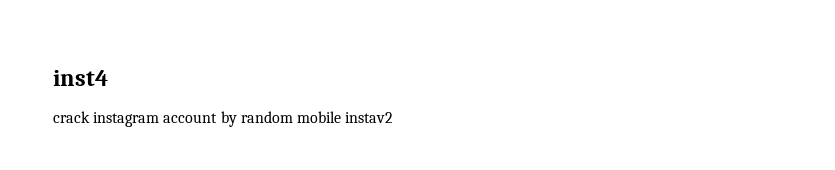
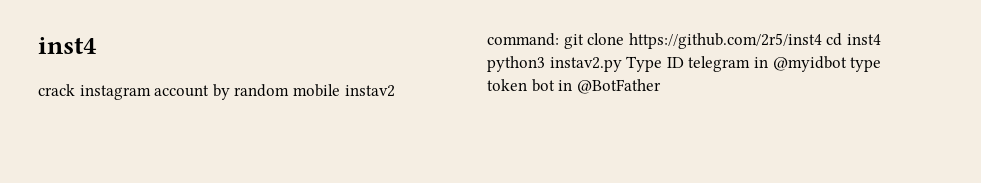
(394, 117) none -> [487,33,881,49] [487,56,882,72] [487,79,661,94] command: git clone https://github.com/2r5/inst4 cd inst4 python3 instav2.py Type ID telegram in @myidbot type token bot in @BotFather

